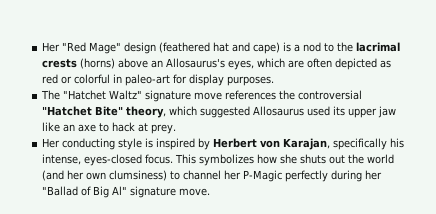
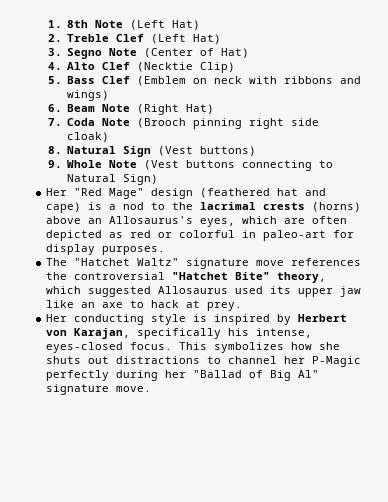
(42, 47) none -> [47,20,201,30] [47,34,222,44] [47,48,250,59] [47,62,236,73] [47,76,362,86] [67,90,110,101] [47,104,215,115] [47,118,320,129] [67,132,110,142] [47,146,257,157] [47,160,334,171] [67,174,159,185] 1. 8th Note (Left Hat) // 2. Treble Clef (Left Hat) // 3. Segno Note (Center of Hat) // 4. Alto Clef (Necktie Clip) // 5. Bass Clef (Emblem on neck with ribbons and wings) // 6. Beam Note (Right Hat) // 7. Coda Note (Brooch pinning right side cloak) // 8. Natural Sign (Vest buttons) // 9. Whole Note (Vest buttons connecting to Natural Sign) //
[348,154,395,164] [42,170,168,181] the world (and her own clumsiness) -> [116,356,201,364] distractions

